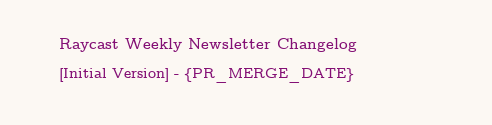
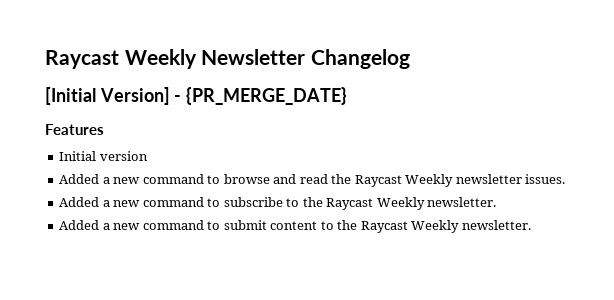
(354, 75) none -> [45,124,104,135] [59,151,148,161] [59,174,566,187] [59,197,497,210] [59,220,531,233] // Features // Initial version // Added a new command to browse and read the Raycast Weekly newsletter issues. // Added a new command to subscribe to the Raycast Weekly newsletter. // Added a new command to submit content to the Raycast Weekly newsletter.

